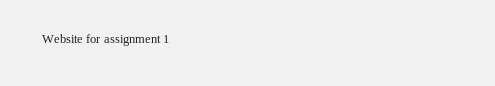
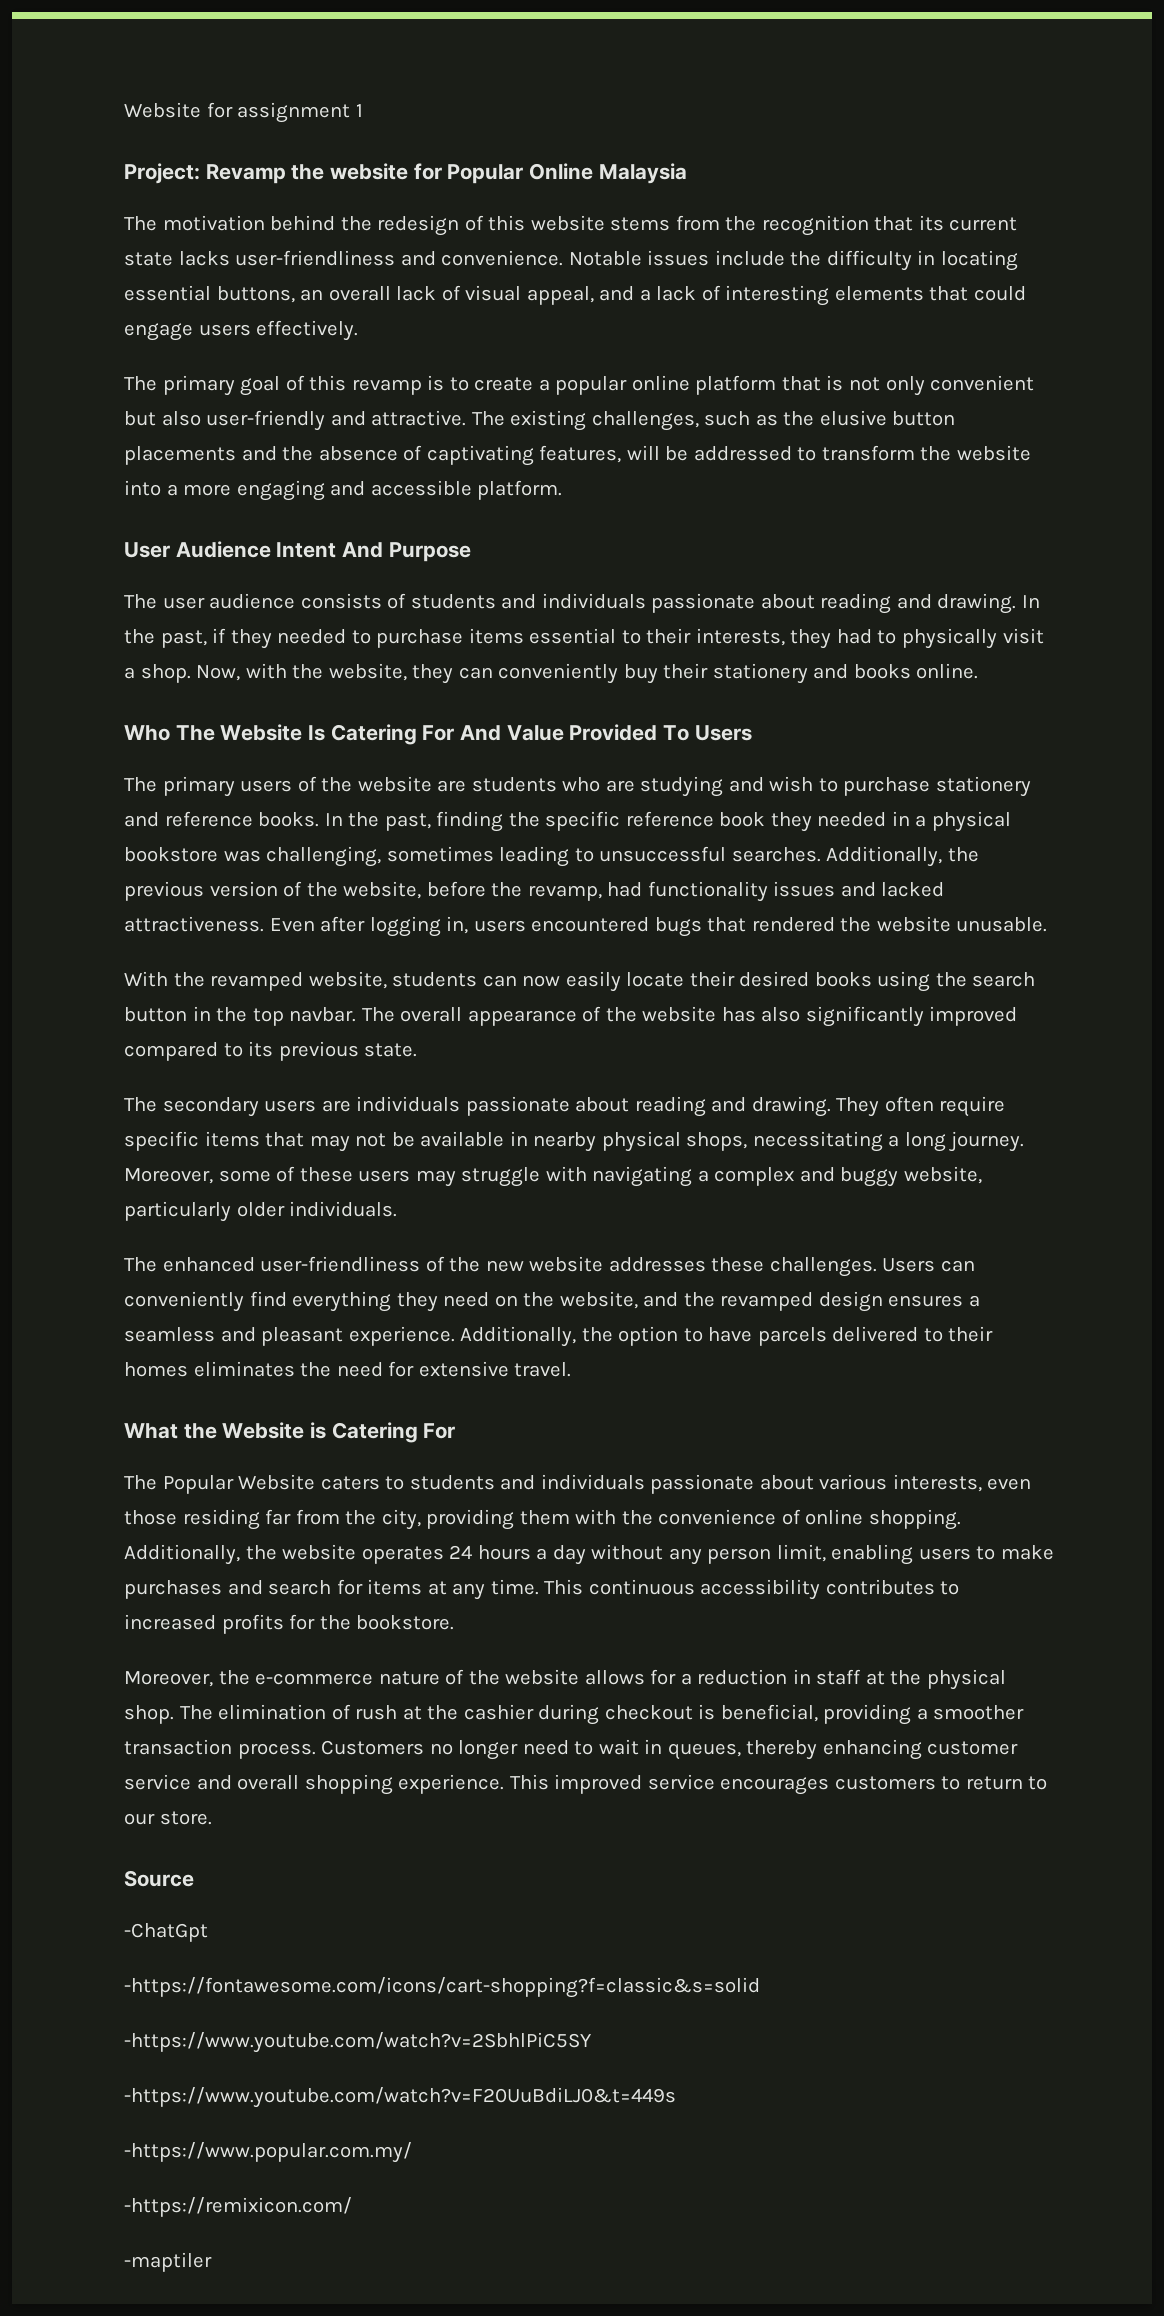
(170, 39) none -> [124,163,687,184] [124,215,1018,236] [124,250,1018,271] [124,285,1027,306] [124,320,359,341] [124,375,1035,396] [124,410,956,431] [124,445,1031,466] [124,480,563,501] [124,541,471,562] [124,593,1040,614] [124,628,1044,649] [124,663,979,684] [124,724,752,745] [124,776,1032,797] [124,811,1012,832] [124,846,979,867] [124,881,945,902] [124,916,1048,937] [124,971,1036,992] [124,1006,1018,1027] [124,1041,418,1061] [124,1096,1006,1117] [124,1131,1025,1152] [124,1166,982,1187] [124,1201,398,1222] [124,1256,975,1277] [124,1291,980,1312] [124,1326,994,1347] [124,1361,572,1377] [124,1422,456,1443] [124,1474,1032,1494] [124,1509,961,1530] [124,1544,1055,1565] [124,1579,960,1600] [124,1614,455,1634] [124,1669,1007,1690] [124,1704,1025,1725] [124,1739,1019,1760] [124,1774,1048,1795] [124,1811,212,1825] [124,1870,194,1887] [124,1923,208,1942] [124,1977,760,1998] [124,2032,592,2053] [124,2087,676,2108] [124,2142,412,2163] [124,2197,352,2217] [124,2252,212,2272] // Project: Revamp the website for Popular Online Malaysia // The motivation behind the redesign of this website stems from the recognition that its current state lacks user-friendliness and convenience. Notable issues include the difficulty in locating essential buttons, an overall lack of visual appeal, and a lack of interesting elements that could engage users effectively. // The primary goal of this revamp is to create a popular online platform that is not only convenient but also user-friendly and attractive. The existing challenges, such as the elusive button placements and the absence of captivating features, will be addressed to transform the website into a more engaging and accessible platform. // User Audience Intent And Purpose // The user audience consists of students and individuals passionate about reading and drawing. In the past, if they needed to purchase items essential to their interests, they had to physically visit a shop. Now, with the website, they can conveniently buy their stationery and books online. // Who The Website Is Catering For And Value Provided To Users // The primary users of the website are students who are studying and wish to purchase stationery and reference books. In the past, finding the specific reference book they needed in a physical bookstore was challenging, sometimes leading to unsuccessful searches. Additionally, the previous version of the website, before the revamp, had functionality issues and lacked attractiveness. Even after logging in, users encountered bugs that rendered the website unusable. // With the revamped website, students can now easily locate their desired books using the search button in the top navbar. The overall appearance of the website has also significantly improved compared to its previous state. // The secondary users are individuals passionate about reading and drawing. They often require specific items that may not be available in nearby physical shops, necessitating a long journey. Moreover, some of these users may struggle with navigating a complex and buggy website, particularly older individuals. // The enhanced user-friendliness of the new website addresses these challenges. Users can conveniently find everything they need on the website, and the revamped design ensures a seamless and pleasant experience. Additionally, the option to have parcels delivered to their homes eliminates the need for extensive travel. // What the Website is Catering For // The Popular Website caters to students and individuals passionate about various interests, even those residing far from the city, providing them with the convenience of online shopping. Additionally, the website operates 24 hours a day without any person limit, enabling users to make purchases and search for items at any time. This continuous accessibility contributes to increased profits for the bookstore. // Moreover, the e-commerce nature of the website allows for a reduction in staff at the physical shop. The elimination of rush at the cashier during checkout is beneficial, providing a smoother transaction process. Customers no longer need to wait in queues, thereby enhancing customer service and overall shopping experience. This improved service encourages customers to return to our store. // Source // -ChatGpt // -https://fontawesome.com/icons/cart-shopping?f=classic&s=solid // -https://www.youtube.com/watch?v=2SbhlPiC5SY // -https://www.youtube.com/watch?v=F20UuBdiLJ0&t=449s // -https://www.popular.com.my/ // -https://remixicon.com/ // -maptiler

